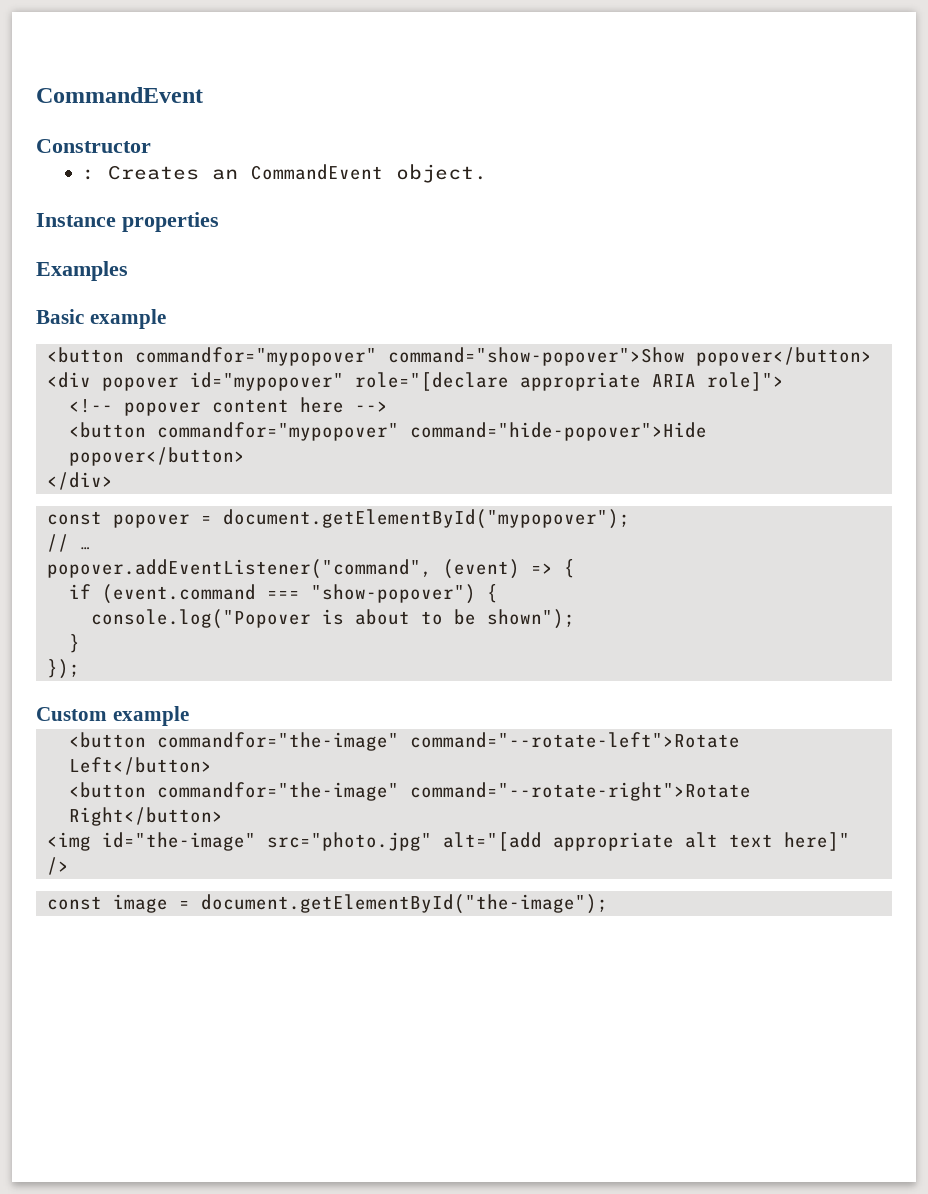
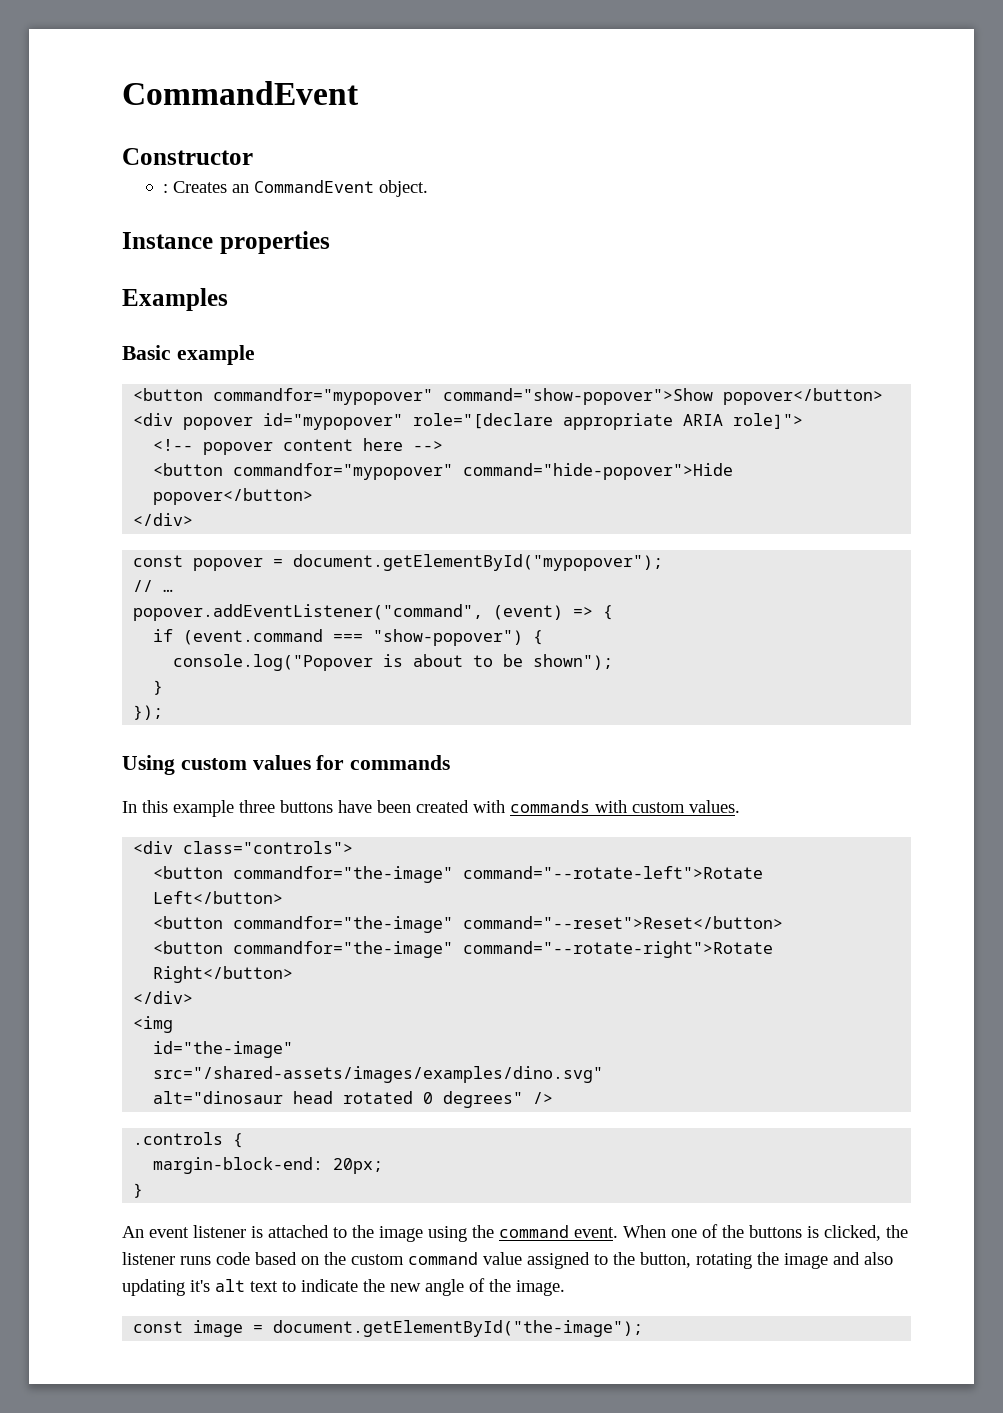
[36,706,189,726] Custom example -> [122,755,451,775] [122,800,740,817] [133,841,354,854] Using custom values for commands // In this example three buttons have been created with commands with custom values. // <div class="controls">
(213, 766) none -> [153,916,784,933] // <button commandfor="the-image" command="--reset">Reset</button>
(224, 816) none -> [133,991,194,1004] // </div>
(92, 841) none -> (174, 1024) //
[267,832,851,851] [47,857,70,875] src="photo.jpg" alt="[add appropriate alt text here]" /> -> [153,1066,604,1083] [153,1091,554,1108] [133,1132,244,1148] [153,1157,384,1174] [133,1183,144,1198] [122,1224,908,1242] [122,1252,893,1269] [122,1278,565,1296] // src="/shared-assets/images/examples/dino.svg" // alt="dinosaur head rotated 0 degrees" /> // .controls { // margin-block-end: 20px; // } // An event listener is attached to the image using the command event. When one of the buttons is clicked, the listener runs code based on the custom command value assigned to the button, rotating the image and also updating it's alt text to indicate the new angle of the image.

